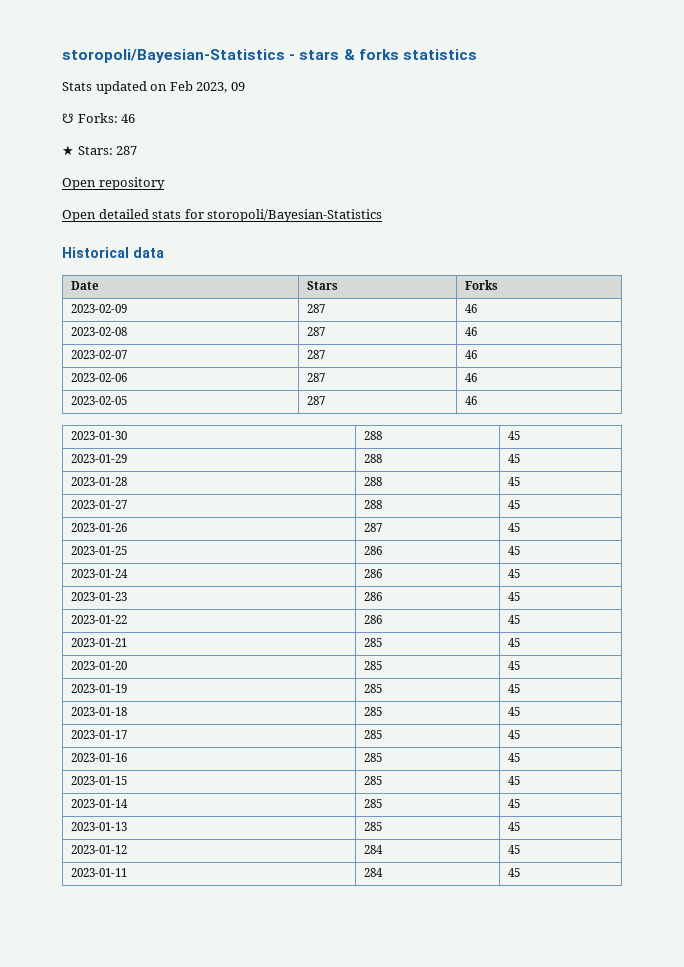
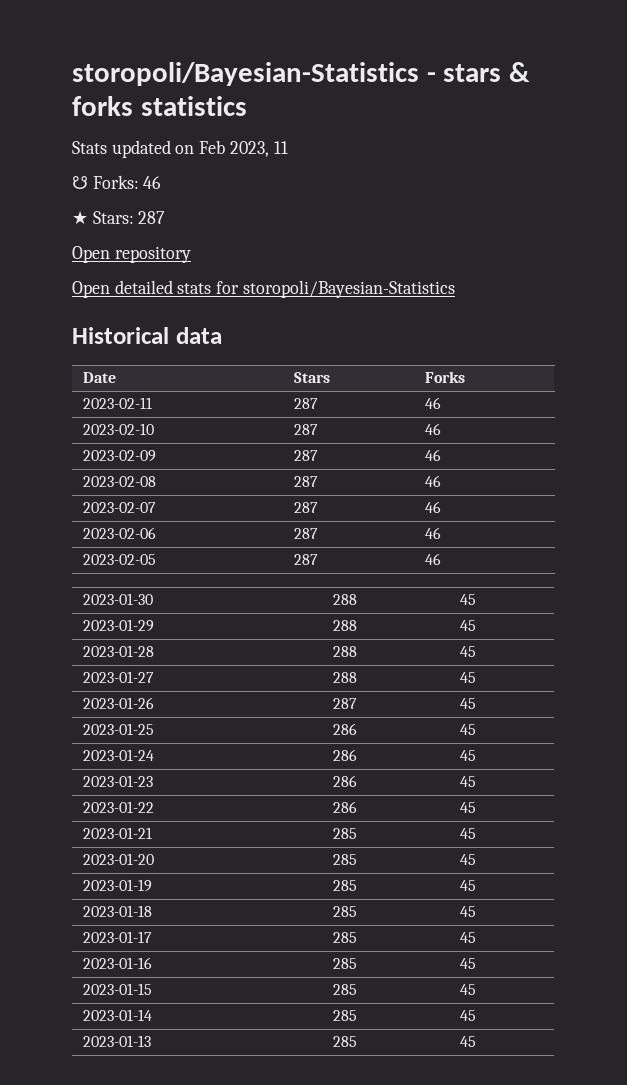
[230,82,245,91] 09 -> [273,141,288,154] 11
(498, 285) none -> [83,397,153,409] [294,398,319,409] [425,397,442,409] [83,423,155,435] [294,424,319,435] [425,423,442,435] // 2023-02-11 | 287 | 46 // 2023-02-10 | 287 | 46
[70,845,127,854] [363,845,383,854] [507,845,520,854] [70,868,127,877] [363,868,383,877] [507,868,520,877] // 2023-01-12 | 284 | 45 // 2023-01-11 | 284 | 45 -> (477, 1041) none

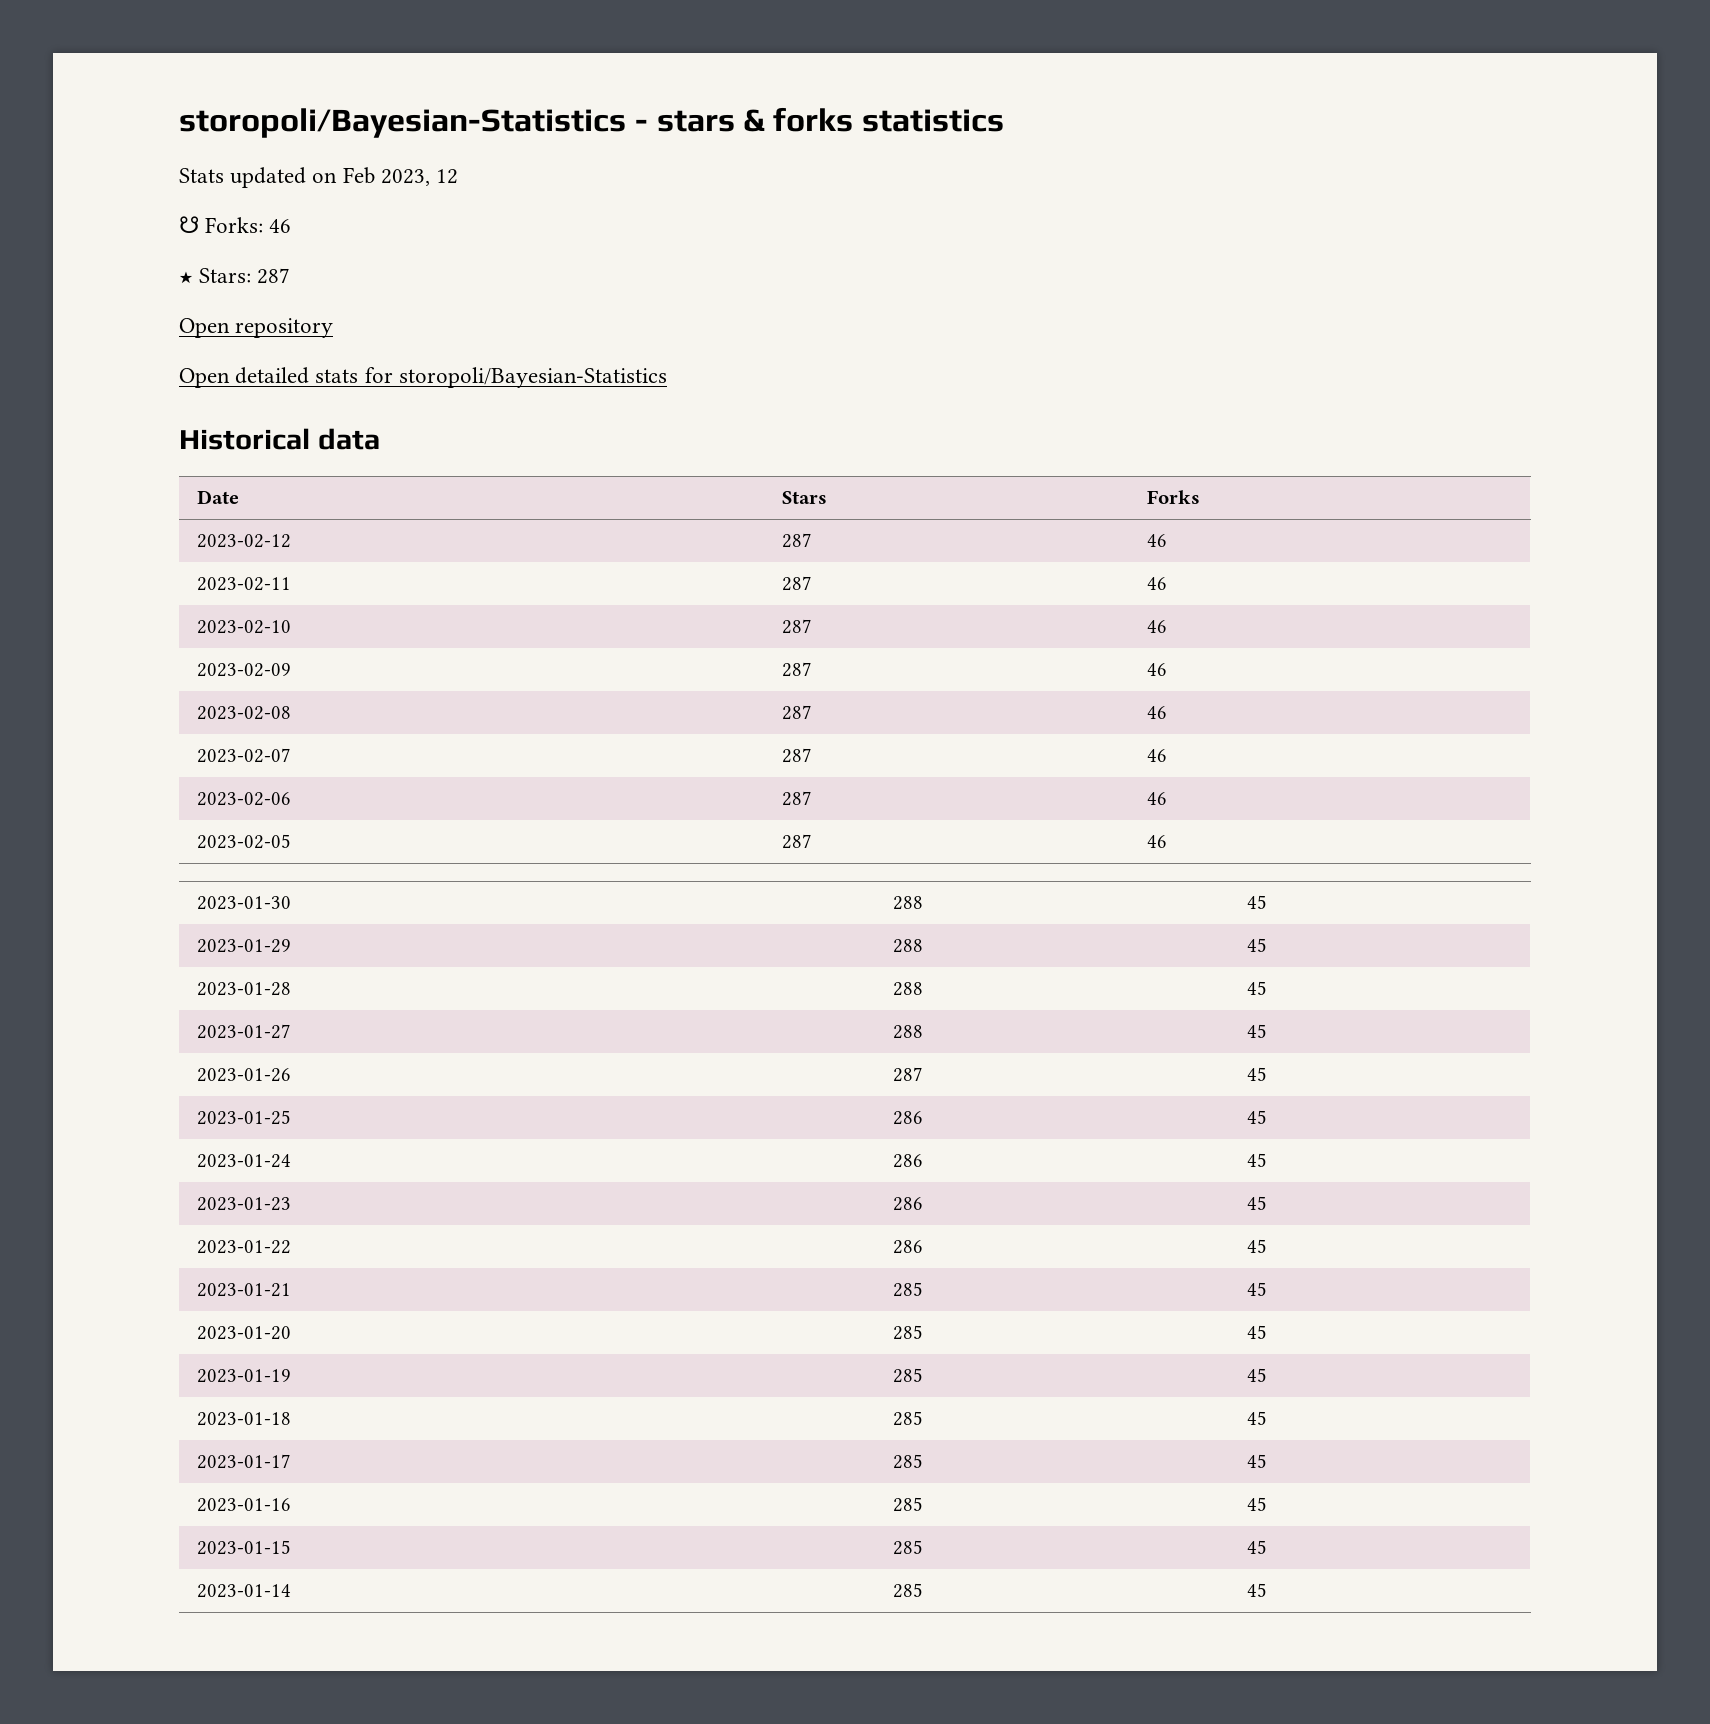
[273,141,288,154] 11 -> [436,169,459,184] 12
(466, 377) none -> [196,534,291,548] [781,533,812,548] [1146,534,1167,547] // 2023-02-12 | 287 | 46
[83,1035,152,1047] [333,1036,358,1047] [460,1036,477,1047] // 2023-01-13 | 285 | 45 -> (1267, 1590) none

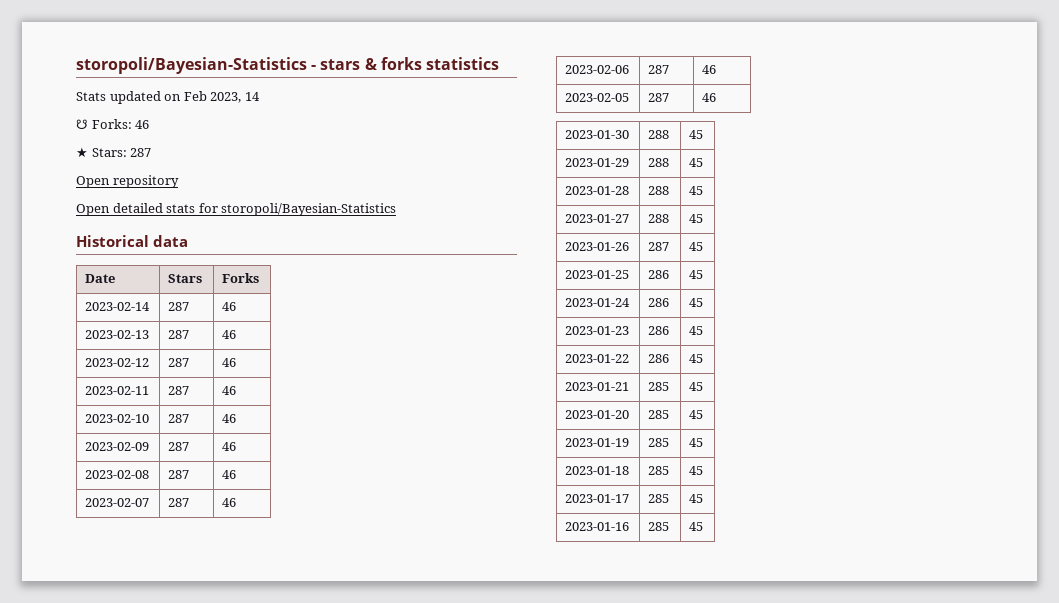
[436,169,459,184] 12 -> [244,92,260,101] 14
(1200, 497) none -> [85,302,151,311] [168,302,190,311] [222,302,237,311] [85,330,150,339] [168,330,190,339] [222,330,237,339] // 2023-02-14 | 287 | 46 // 2023-02-13 | 287 | 46
[196,1540,291,1555] [892,1540,923,1555] [1246,1540,1267,1554] [196,1584,291,1598] [892,1583,923,1598] [1246,1583,1267,1597] // 2023-01-15 | 285 | 45 // 2023-01-14 | 285 | 45 -> (704, 526) none

